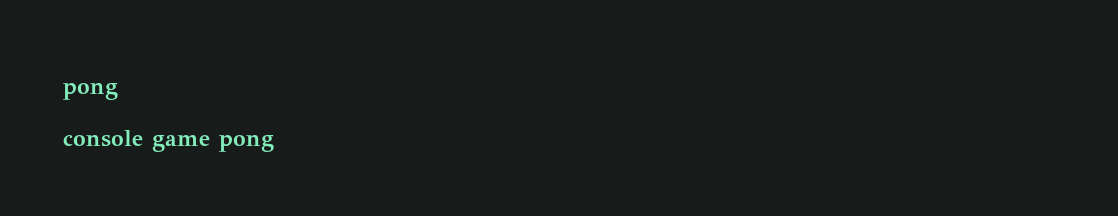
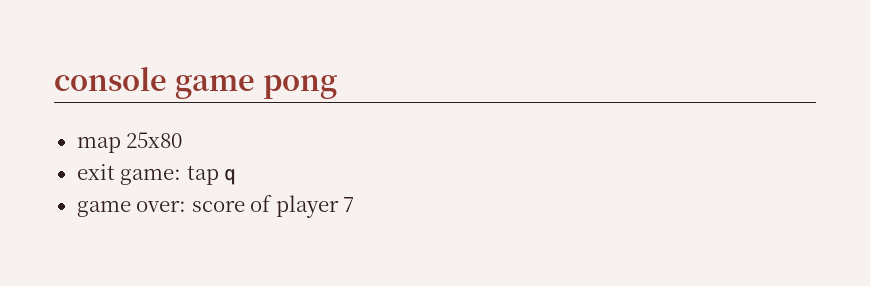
[63,82,118,100] pong // -> (54, 79) none
(274, 143) none -> [76,132,183,153] [76,164,237,185] [76,195,355,218] // map 25x80 // exit game: tap q // game over: score of player 7

